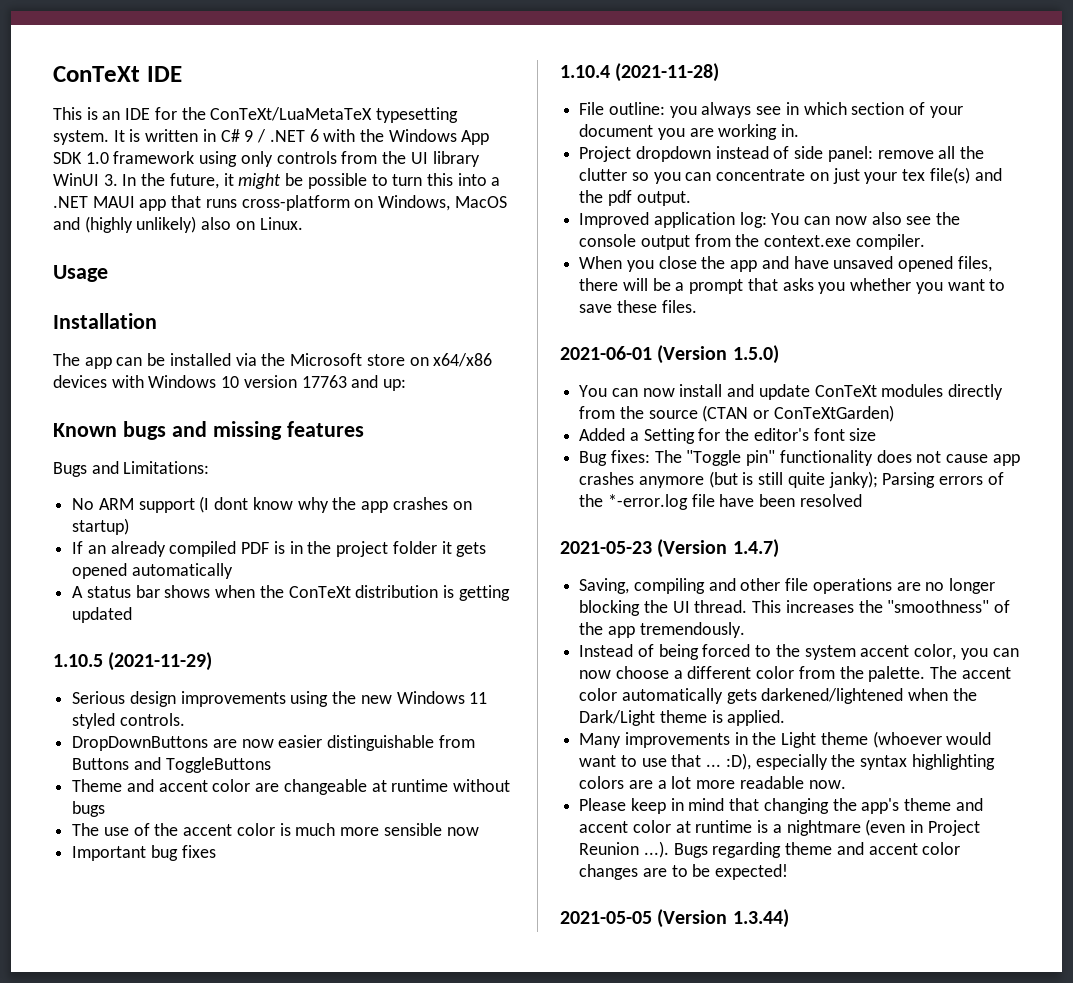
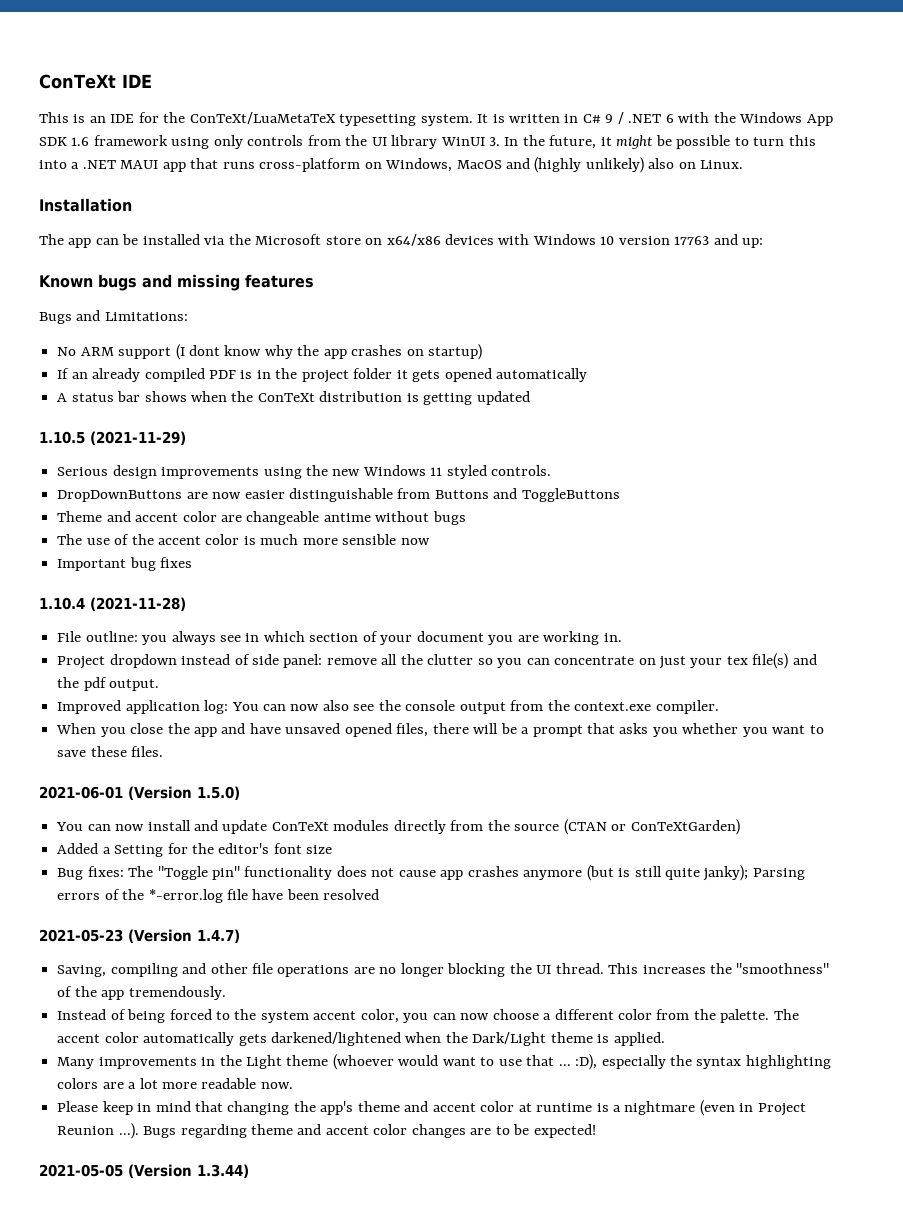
[85,152,109,164] 1.0 -> [71,137,90,146] 1.6
[53,265,108,282] // Usage -> (744, 164) none
[371,779,449,792] at runtime -> [323,513,371,522] antime

